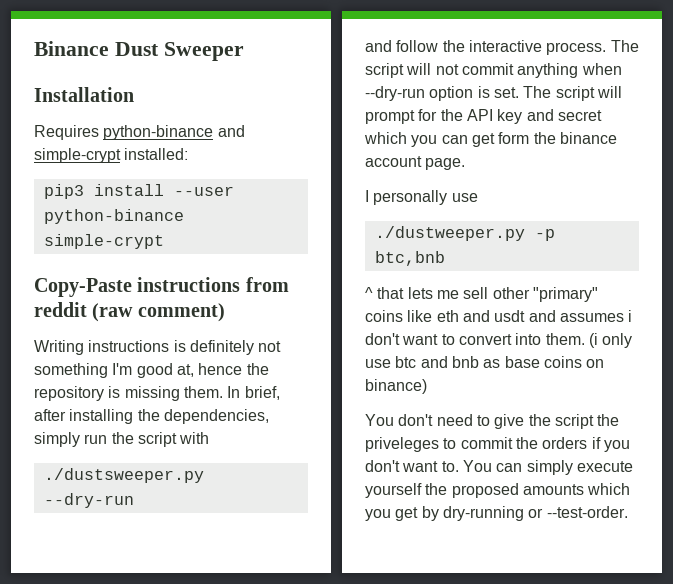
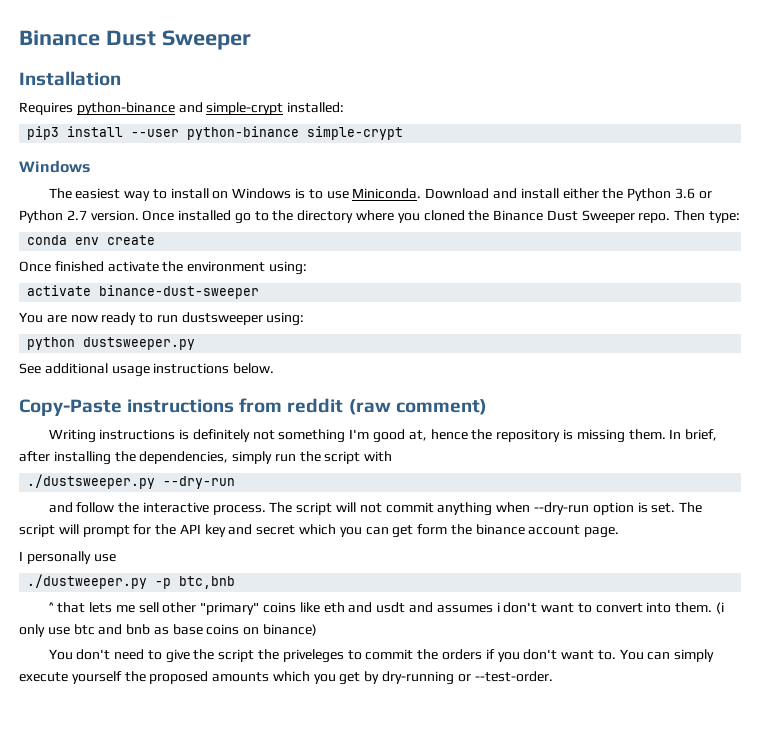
(164, 241) none -> [19,160,90,173] [48,188,712,201] [19,210,741,224] [27,235,156,245] [19,261,307,275] [27,285,260,299] [19,312,305,326] [27,337,196,350] [19,363,275,377] // Windows // The easiest way to install on Windows is to use Miniconda. Download and install either the Python 3.6 or Python 2.7 version. Once installed go to the directory where you cloned the Binance Dust Sweeper repo. Then type: // conda env create // Once finished activate the environment using: // activate binance-dust-sweeper // You are now ready to run dustsweeper using: // python dustsweeper.py // See additional usage instructions below.

